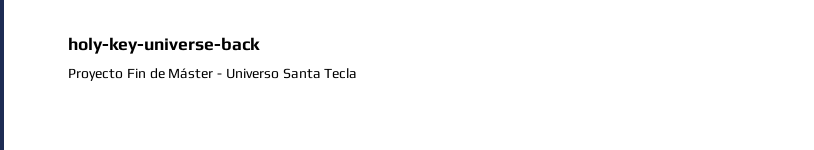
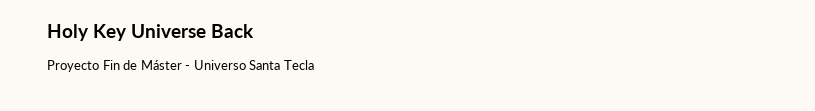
[68,37,260,54] holy-key-universe-back -> [47,24,254,41] Holy Key Universe Back

